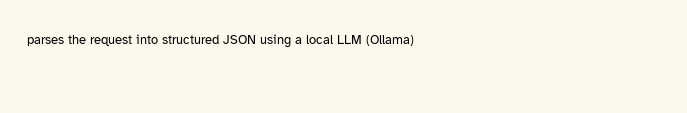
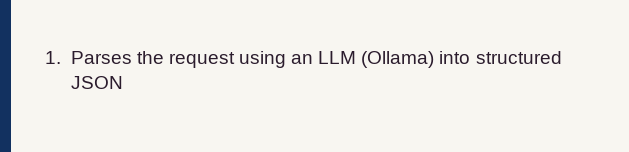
[27,34,414,48] parses the request into structured JSON using a local LLM (Ollama) -> [45,51,562,68] [70,76,123,89] 1. Parses the request using an LLM (Ollama) into structured JSON

